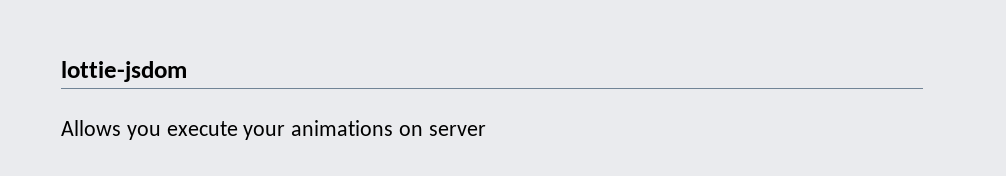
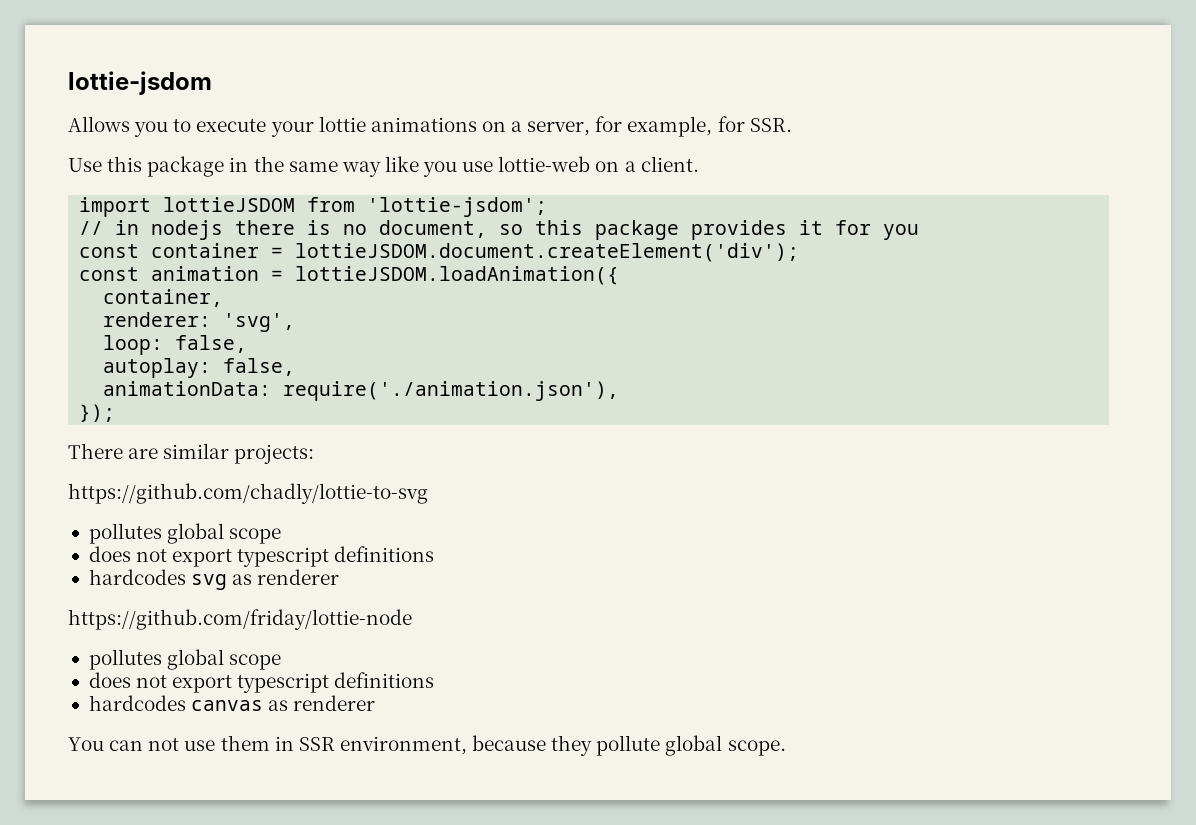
(161, 132) none -> [173,119,192,132] to
(286, 132) none -> [318,116,366,132] lottie
[428,125,486,136] server -> [511,116,792,137] [68,156,699,177] [79,197,548,217] [79,220,920,240] [79,243,800,262] [79,266,620,285] [103,289,224,307] [103,312,296,332] [103,335,248,355] [103,358,296,378] [103,381,620,401] [79,404,116,422] [68,443,315,464] [68,483,428,504] [88,523,282,544] [88,546,435,567] [88,569,340,590] [68,609,412,630] [88,649,282,670] [88,672,435,693] [88,695,376,711] [68,735,786,756] a server, for example, for SSR. // Use this package in the same way like you use lottie-web on a client. // import lottieJSDOM from 'lottie-jsdom'; // // in nodejs there is no document, so this package provides it for you // const container = lottieJSDOM.document.createElement('div'); // const animation = lottieJSDOM.loadAnimation({ // container, // renderer: 'svg', // loop: false, // autoplay: false, // animationData: require('./animation.json'), // }); // There are similar projects: // https://github.com/chadly/lottie-to-svg // pollutes global scope // does not export typescript definitions // hardcodes svg as renderer // https://github.com/friday/lottie-node // pollutes global scope // does not export typescript definitions // hardcodes canvas as renderer // You can not use them in SSR environment, because they pollute global scope.

